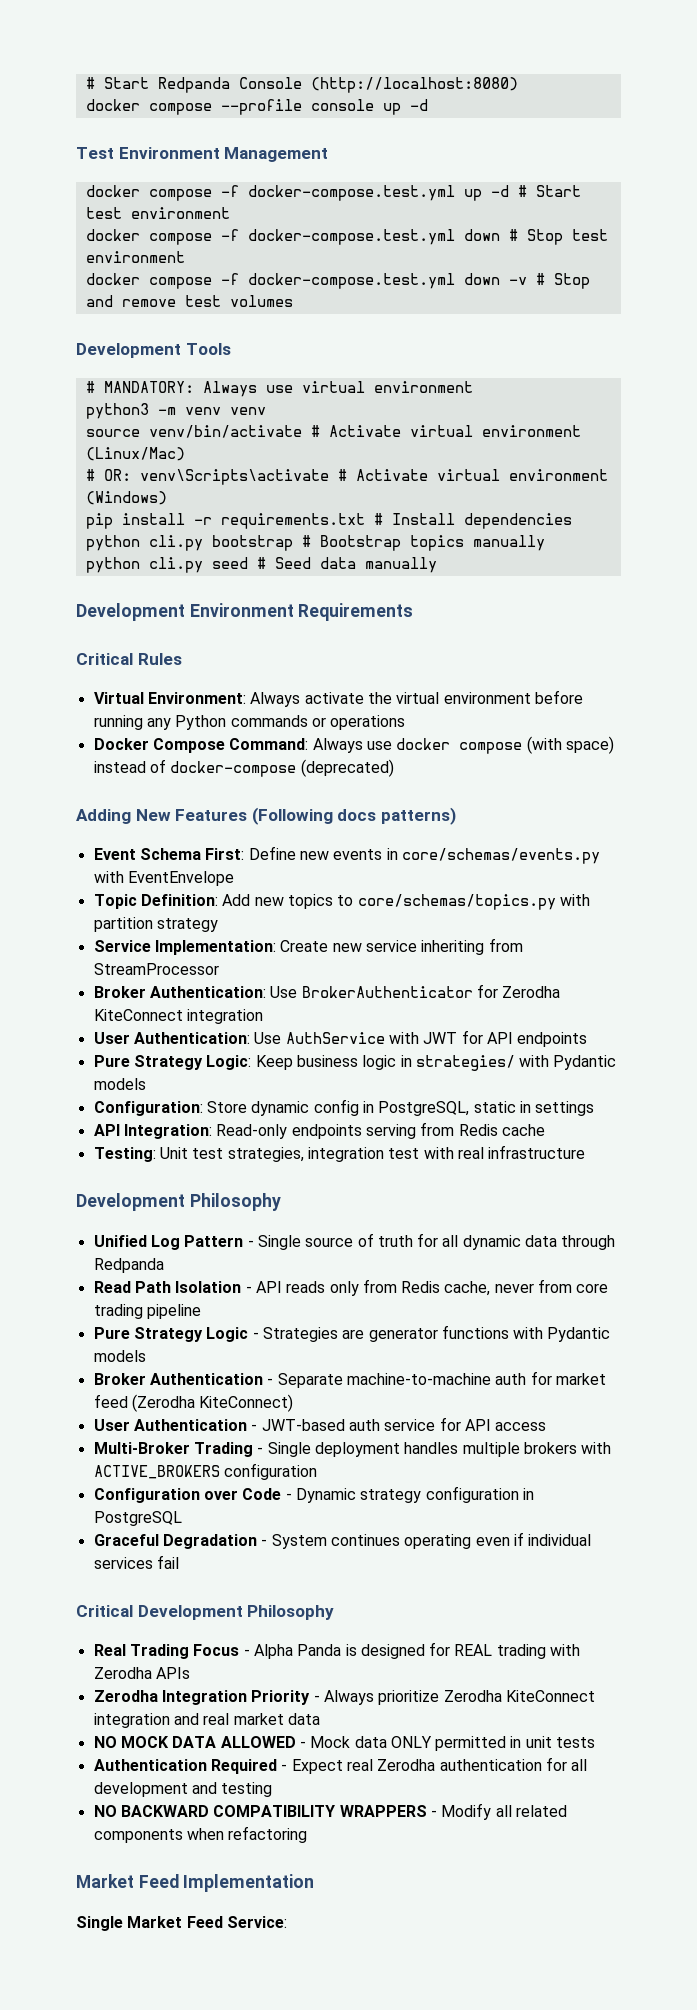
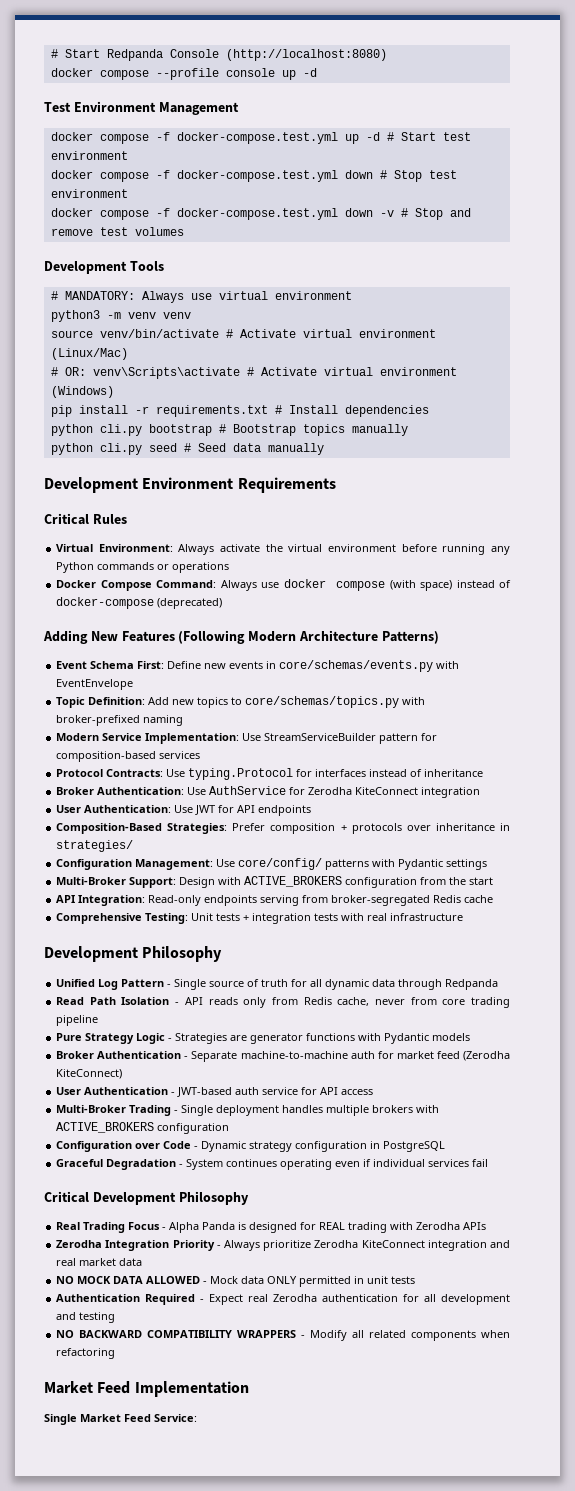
[337,807,456,825] docs patterns) -> [248,630,439,644] Modern Architecture Patterns)
[93,917,218,932] [93,938,523,955] [93,963,219,975] partition strategy // Service Implementation: Create new service inheriting from StreamProcessor -> [56,715,184,726] [56,733,438,744] [56,751,201,762] [56,768,484,780] broker-prefixed naming // Modern Service Implementation: Use StreamServiceBuilder pattern for composition-based services // Protocol Contracts: Use typing.Protocol for interfaces instead of inheritance
[301,986,473,998] BrokerAuthenticator -> [209,786,287,795] AuthService
[285,1032,419,1044] AuthService with -> (194, 809) none
[93,1055,617,1071] [93,1078,146,1090] [93,1099,595,1116] Pure Strategy Logic: Keep business logic in strategies/ with Pydantic models // Configuration: Store dynamic config in PostgreSQL, static in settings -> [56,823,511,834] [56,840,134,852] [56,858,488,870] [56,876,494,888] Composition-Based Strategies: Prefer composition + protocols over inheritance in strategies/ // Configuration Management: Use core/config/ patterns with Pydantic settings // Multi-Broker Support: Design with ACTIVE_BROKERS configuration from the start
(455, 1129) none -> [331,895,431,906] broker-segregated
(545, 1130) none -> [56,913,143,924] Comprehensive
[192,1147,420,1162] test strategies, integration test -> [216,913,339,924] tests + integration tests

